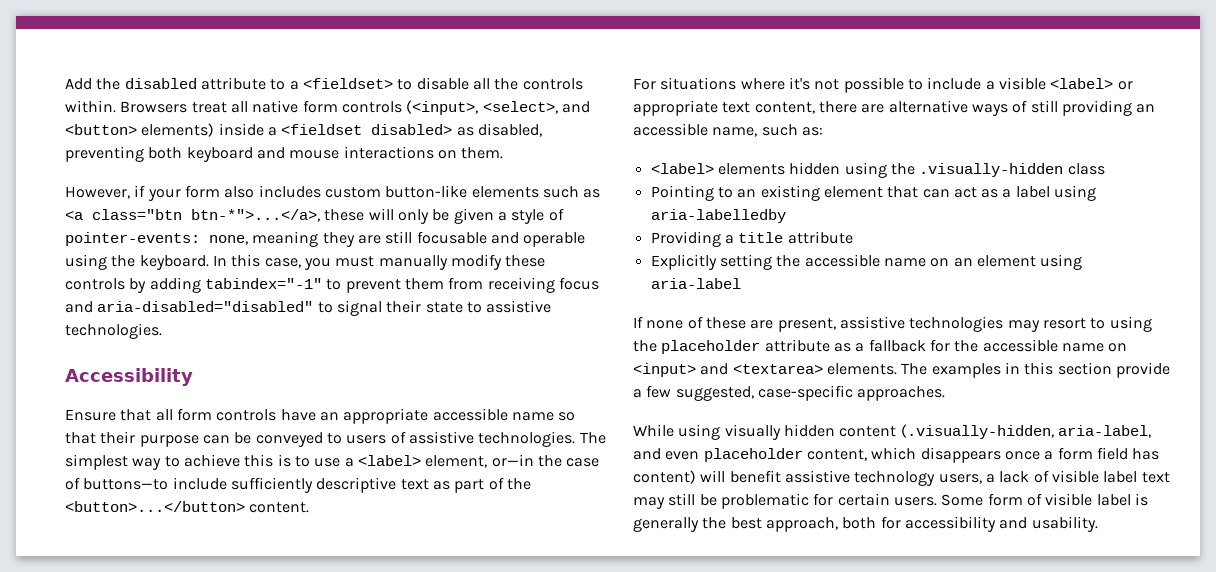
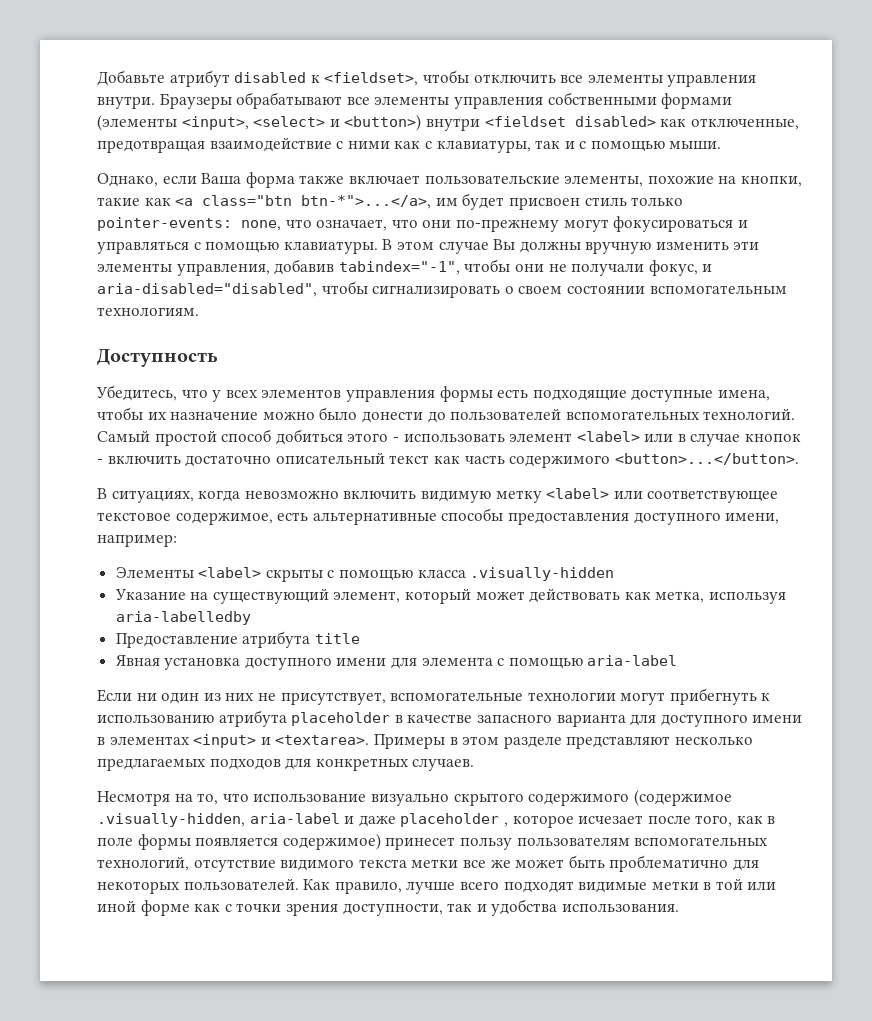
[65,77,583,90] [65,100,590,115] [65,123,542,137] [65,146,504,162] [65,185,601,201] [65,208,564,224] [65,231,586,247] [65,254,546,270] [65,277,599,293] [65,300,552,316] [65,323,162,339] [65,368,193,386] [65,408,576,424] [65,431,606,447] [65,454,600,470] [65,477,531,493] [65,501,310,513] [633,77,1133,93] [633,100,1156,116] [633,123,823,137] [650,162,1105,178] [650,185,1097,201] Add the disabled attribute to a <fieldset> to disable all the controls within. Browsers treat all native form controls (<input>, <select>, and <button> elements) inside a <fieldset disabled> as disabled, preventing both keyboard and mouse interactions on them. // However, if your form also includes custom button-like elements such as <a class="btn btn-*">...</a>, these will only be given a style of pointer-events: none, meaning they are still focusable and operable using the keyboard. In this case, you must manually modify these controls by adding tabindex="-1" to prevent them from receiving focus and aria-disabled="disabled" to signal their state to assistive technologies. // Accessibility // Ensure that all form controls have an appropriate accessible name so that their purpose can be conveyed to users of assistive technologies. The simplest way to achieve this is to use a <label> element, or—in the case of buttons—to include sufficiently descriptive text as part of the <button>...</button> content. // For situations where it's not possible to include a visible <label> or appropriate text content, there are alternative ways of still providing an accessible name, such as: // <label> elements hidden using the .visually-hidden class // Pointing to an existing element that can act as a label using -> [97,70,757,87] [97,92,733,109] [97,114,799,131] [97,137,722,153] [97,172,802,188] [97,193,684,210] [97,216,748,232] [97,239,760,254] [97,259,713,276] [97,281,787,298] [97,307,199,316] [97,349,218,367] [96,385,770,402] [97,407,796,423] [97,429,802,446] [97,452,799,468] [97,488,779,503] [97,508,780,525] [97,534,177,547] [115,567,615,582] [114,588,787,604] Добавьте атрибут disabled к <fieldset>, чтобы отключить все элементы управления внутри. Браузеры обрабатывают все элементы управления собственными формами (элементы <input>, <select> и <button>) внутри <fieldset disabled> как отключенные, предотвращая взаимодействие с ними как с клавиатуры, так и с помощью мыши. // Однако, если Ваша форма также включает пользовательские элементы, похожие на кнопки, такие как <a class="btn btn-*">...</a>, им будет присвоен стиль только pointer-events: none, что означает, что они по-прежнему могут фокусироваться и управляться с помощью клавиатуры. В этом случае Вы должны вручную изменить эти элементы управления, добавив tabindex="-1", чтобы они не получали фокус, и aria-disabled="disabled", чтобы сигнализировать о своем состоянии вспомогательным технологиям. // Доступность // Убедитесь, что у всех элементов управления формы есть подходящие доступные имена, чтобы их назначение можно было донести до пользователей вспомогательных технологий. Самый простой способ добиться этого - использовать элемент <label> или в случае кнопок - включить достаточно описательный текст как часть содержимого <button>...</button>. // В ситуациях, когда невозможно включить видимую метку <label> или соответствующее текстовое содержимое, есть альтернативные способы предоставления доступного имени, например: // Элементы <label> скрыты с помощью класса .visually-hidden // Указание на существующий элемент, который может действовать как метка, используя
[650,231,734,247] Providing a -> [115,631,311,648] Предоставление атрибута
[787,231,853,244] [650,254,1083,270] [650,278,741,289] [633,316,1152,332] [633,339,1128,354] [633,362,1170,378] [633,385,946,401] [633,424,1151,440] [633,447,1160,463] [633,470,1170,486] [633,493,1148,509] [633,516,1098,532] attribute // Explicitly setting the accessible name on an element using aria-label // If none of these are present, assistive technologies may resort to using the placeholder attribute as a fallback for the accessible name on <input> and <textarea> elements. The examples in this section provide a few suggested, case-specific approaches. // While using visually hidden content (.visually-hidden, aria-label, and even placeholder content, which disappears once a form field has content) will benefit assistive technology users, a lack of visible label text may still be problematic for certain users. Some form of visible label is generally the best approach, both for accessibility and usability. -> [115,654,678,670] [97,688,771,705] [97,710,803,727] [97,734,753,749] [97,758,475,771] [97,789,732,806] [97,813,776,828] [97,833,769,850] [97,855,759,872] [97,878,777,894] [97,899,679,916] // Явная установка доступного имени для элемента с помощью aria-label // Если ни один из них не присутствует, вспомогательные технологии могут прибегнуть к использованию атрибута placeholder в качестве запасного варианта для доступного имени в элементах <input> и <textarea>. Примеры в этом разделе представляют несколько предлагаемых подходов для конкретных случаев. // Несмотря на то, что использование визуально скрытого содержимого (содержимое .visually-hidden, aria-label и даже placeholder , которое исчезает после того, как в поле формы появляется содержимое) принесет пользу пользователям вспомогательных технологий, отсутствие видимого текста метки все же может быть проблематично для некоторых пользователей. Как правило, лучше всего подходят видимые метки в той или иной форме как с точки зрения доступности, так и удобства использования.

